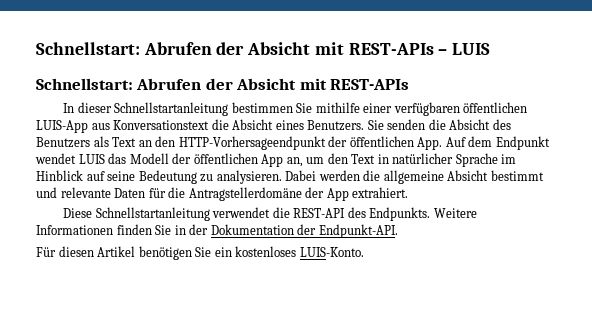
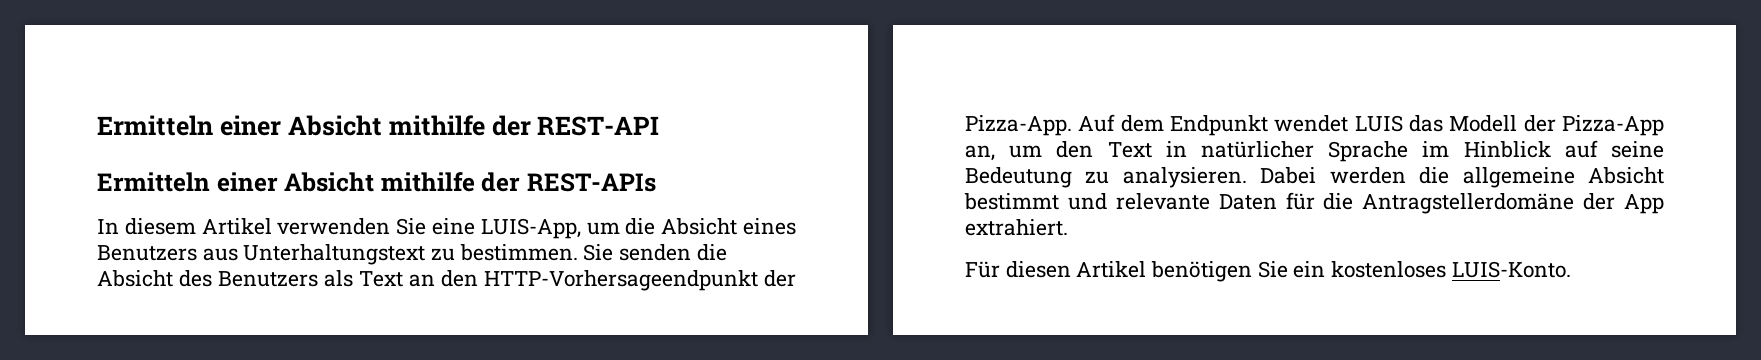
[36,42,491,55] [36,78,410,90] [63,102,528,116] [36,119,365,133] Schnellstart: Abrufen der Absicht mit REST-APIs – LUIS // Schnellstart: Abrufen der Absicht mit REST-APIs // In dieser Schnellstartanleitung bestimmen Sie mithilfe einer verfügbaren öffentlichen LUIS-App aus Konversationstext die Absicht eines Benutzers. -> [97,115,660,136] [97,172,657,192] [97,218,796,239] [97,244,578,265] Ermitteln einer Absicht mithilfe der REST-API // Ermitteln einer Absicht mithilfe der REST-APIs // In diesem Artikel verwenden Sie eine LUIS-App, um die Absicht eines Benutzers aus Unterhaltungstext zu bestimmen.
[349,136,443,150] öffentlichen App. -> [965,115,1072,136] Pizza-App.
[193,153,284,167] öffentlichen App -> [1562,115,1664,136] Pizza-App
[63,207,477,221] [36,224,398,238] // Diese Schnellstartanleitung verwendet die REST-API des Endpunkts. Weitere Informationen finden Sie in der Dokumentation der Endpunkt-API. -> (1068, 227) none

